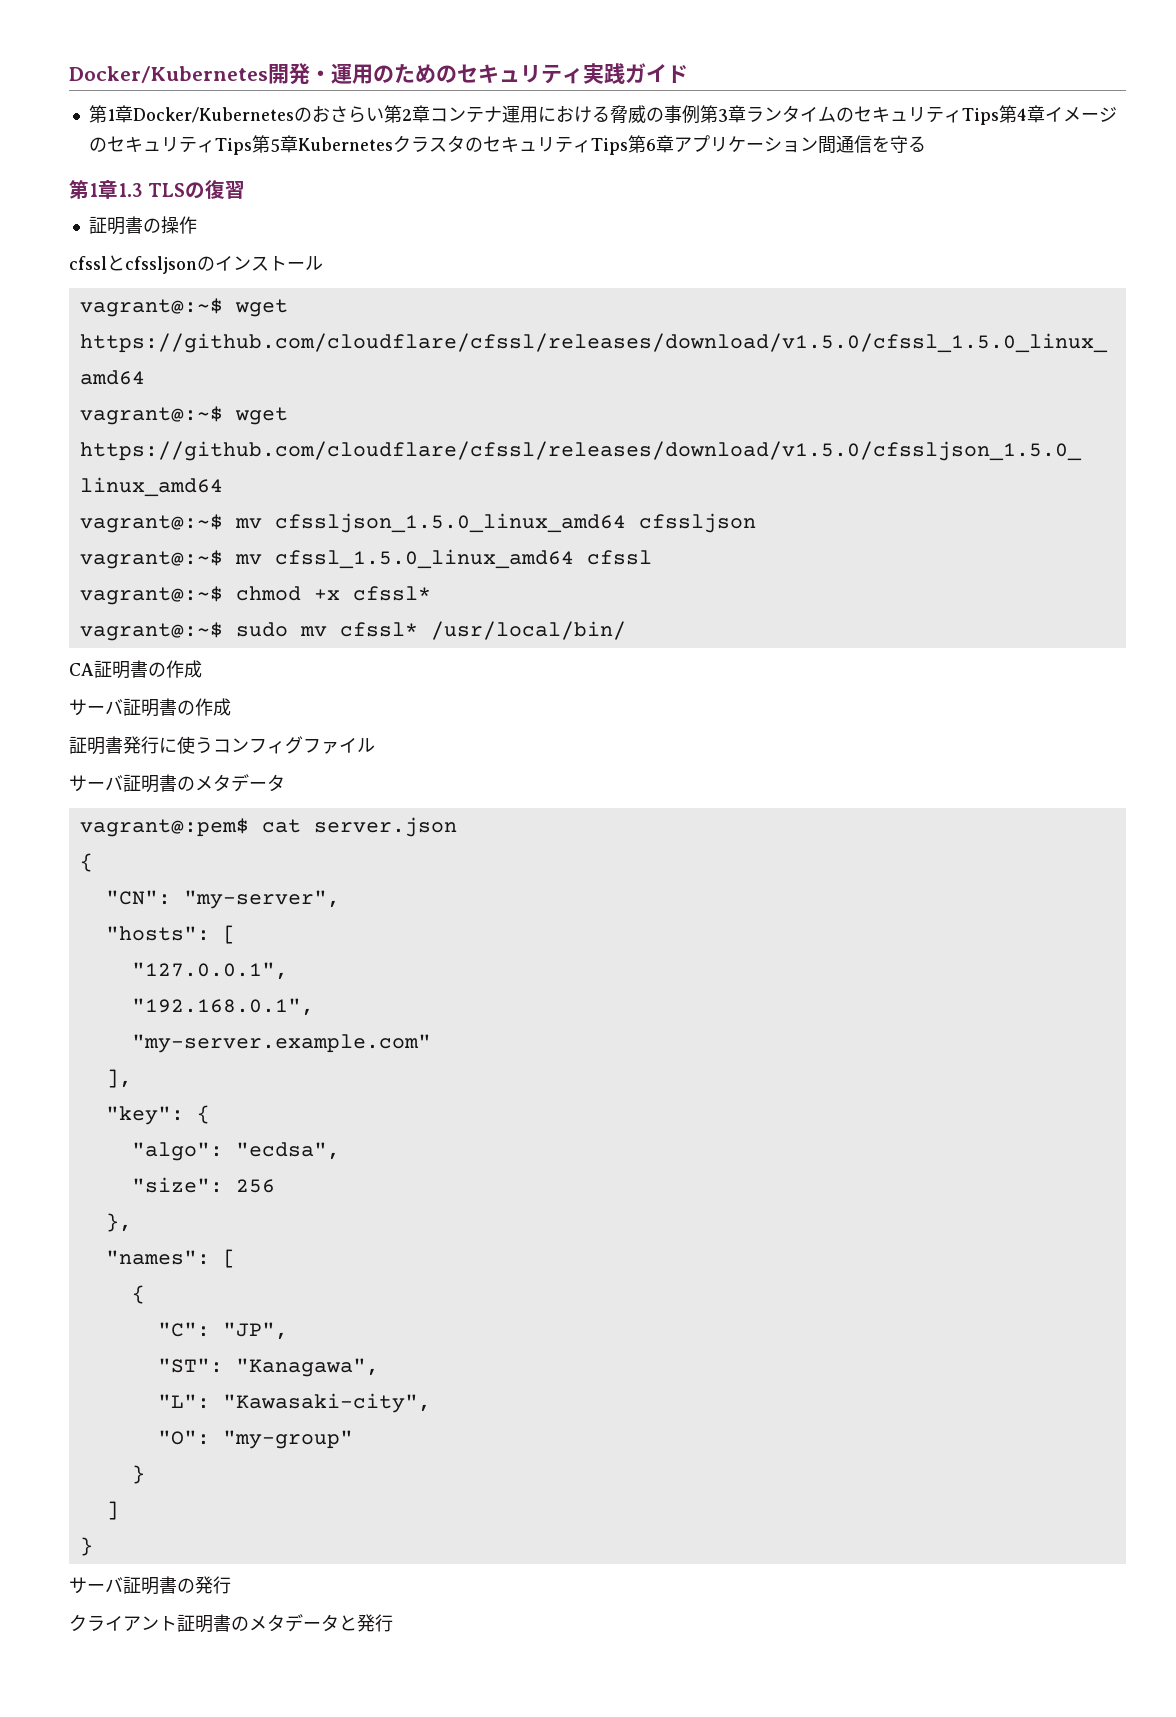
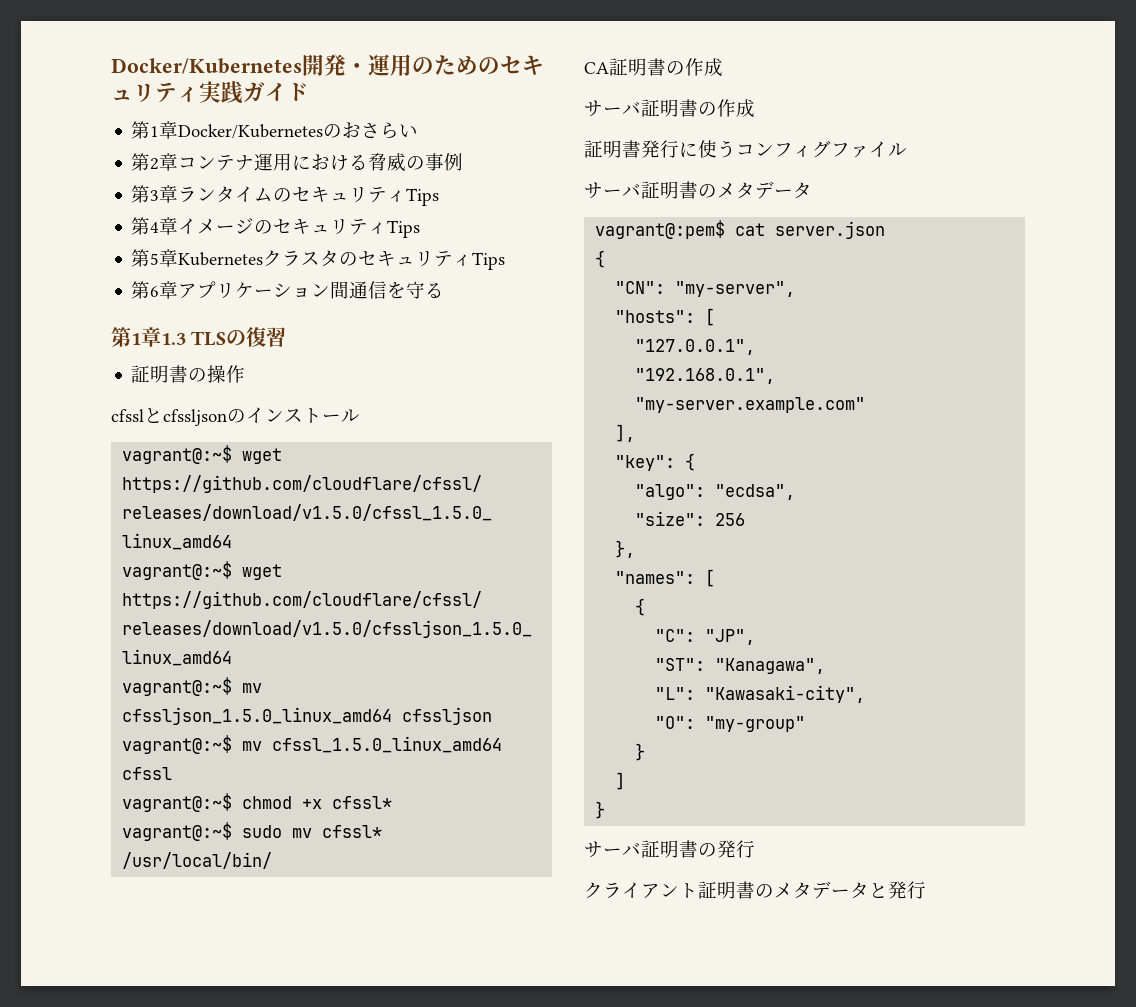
(384, 114) none -> (419, 131) //
(700, 114) none -> (464, 162) //
(999, 116) none -> (440, 197) //
(252, 146) none -> (421, 229) //
(628, 146) none -> (506, 261) //

